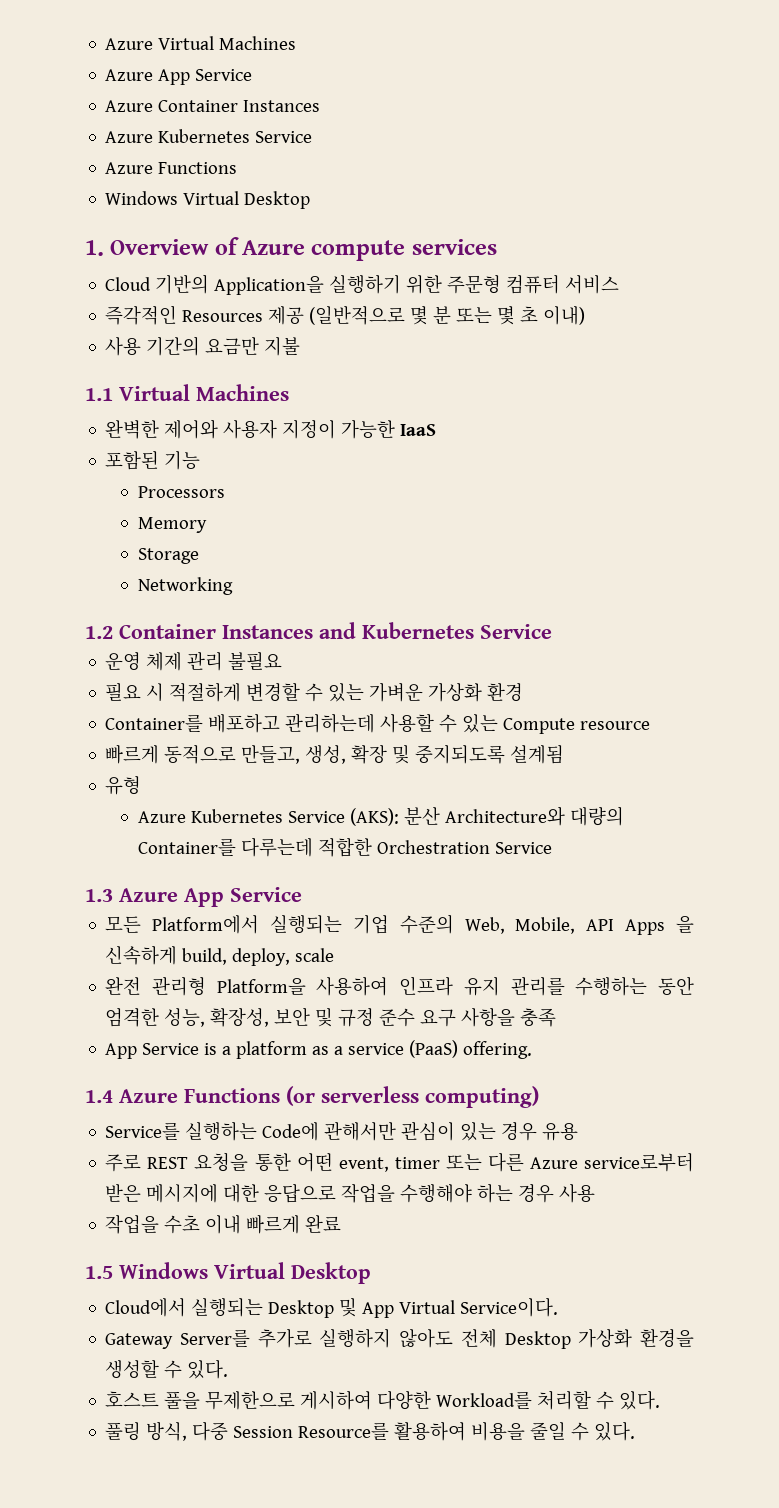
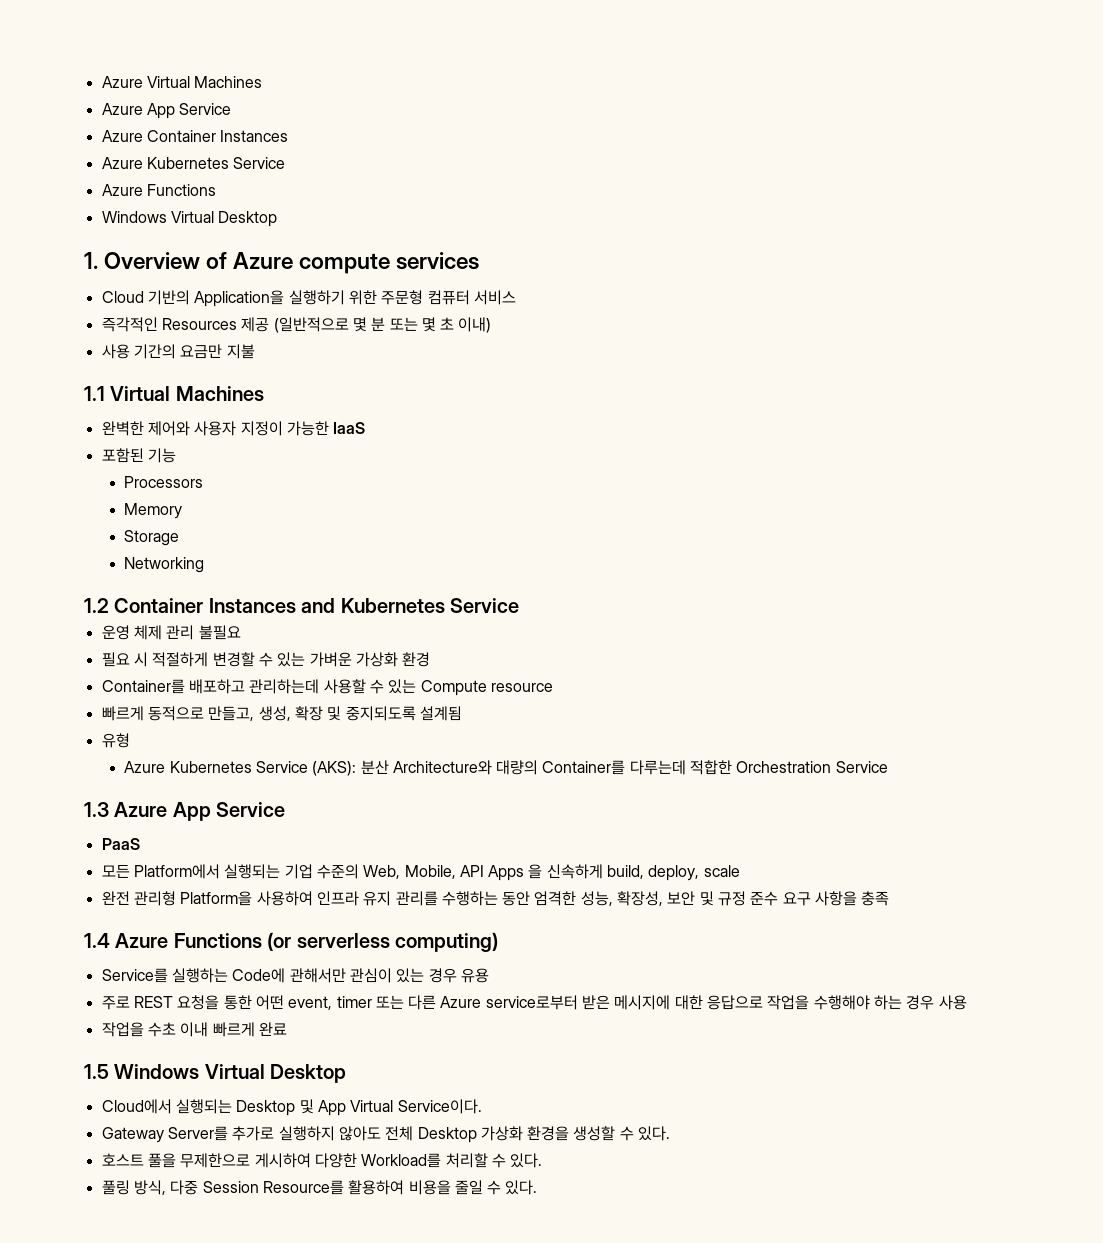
(302, 894) none -> [101,838,140,850] // PaaS
[105,1040,533,1059] // App Service is a platform as a service (PaaS) offering. -> (890, 898) none

